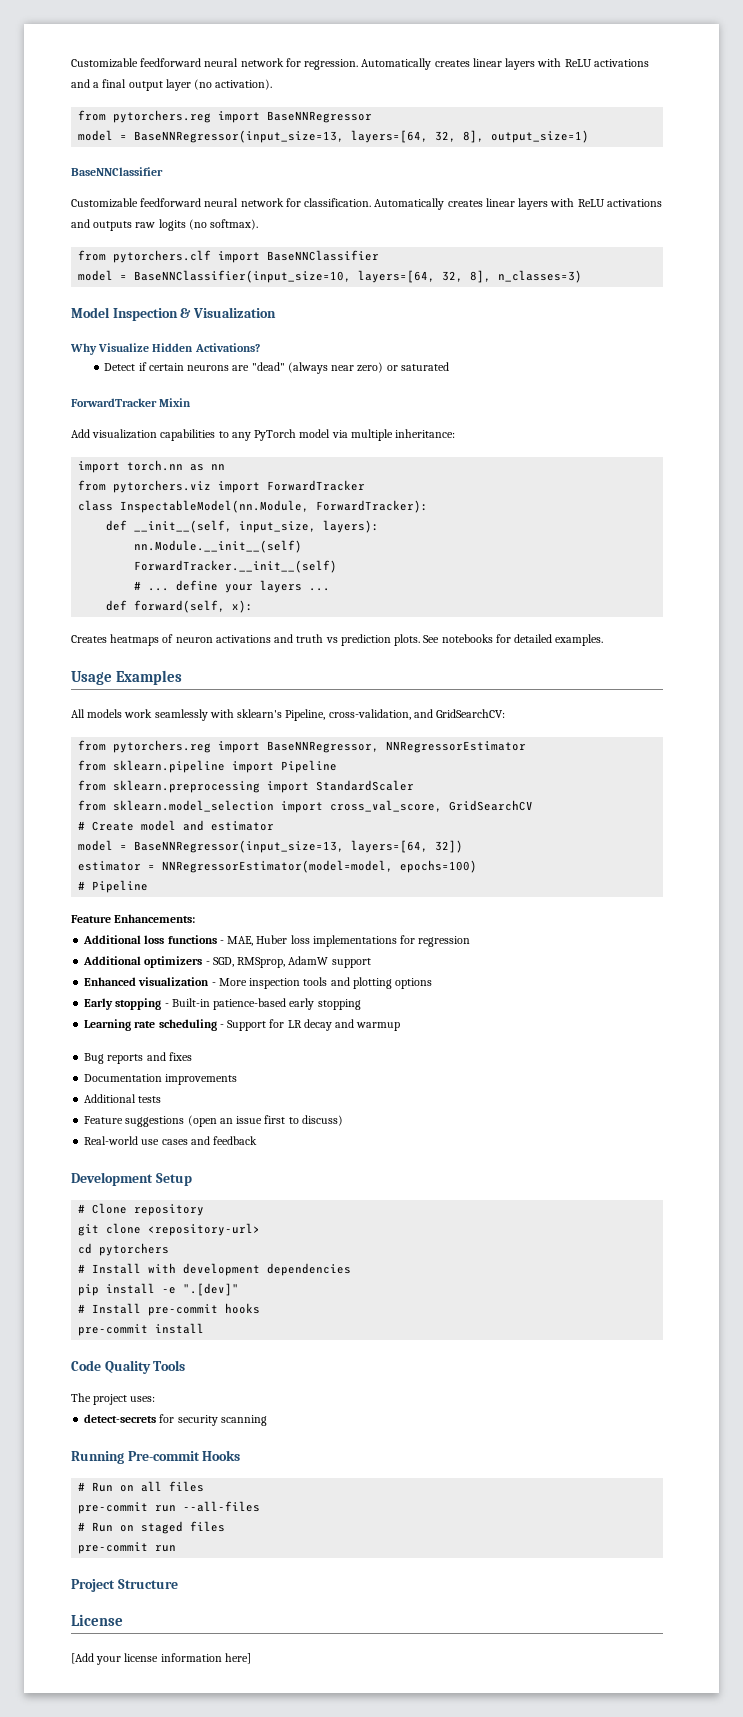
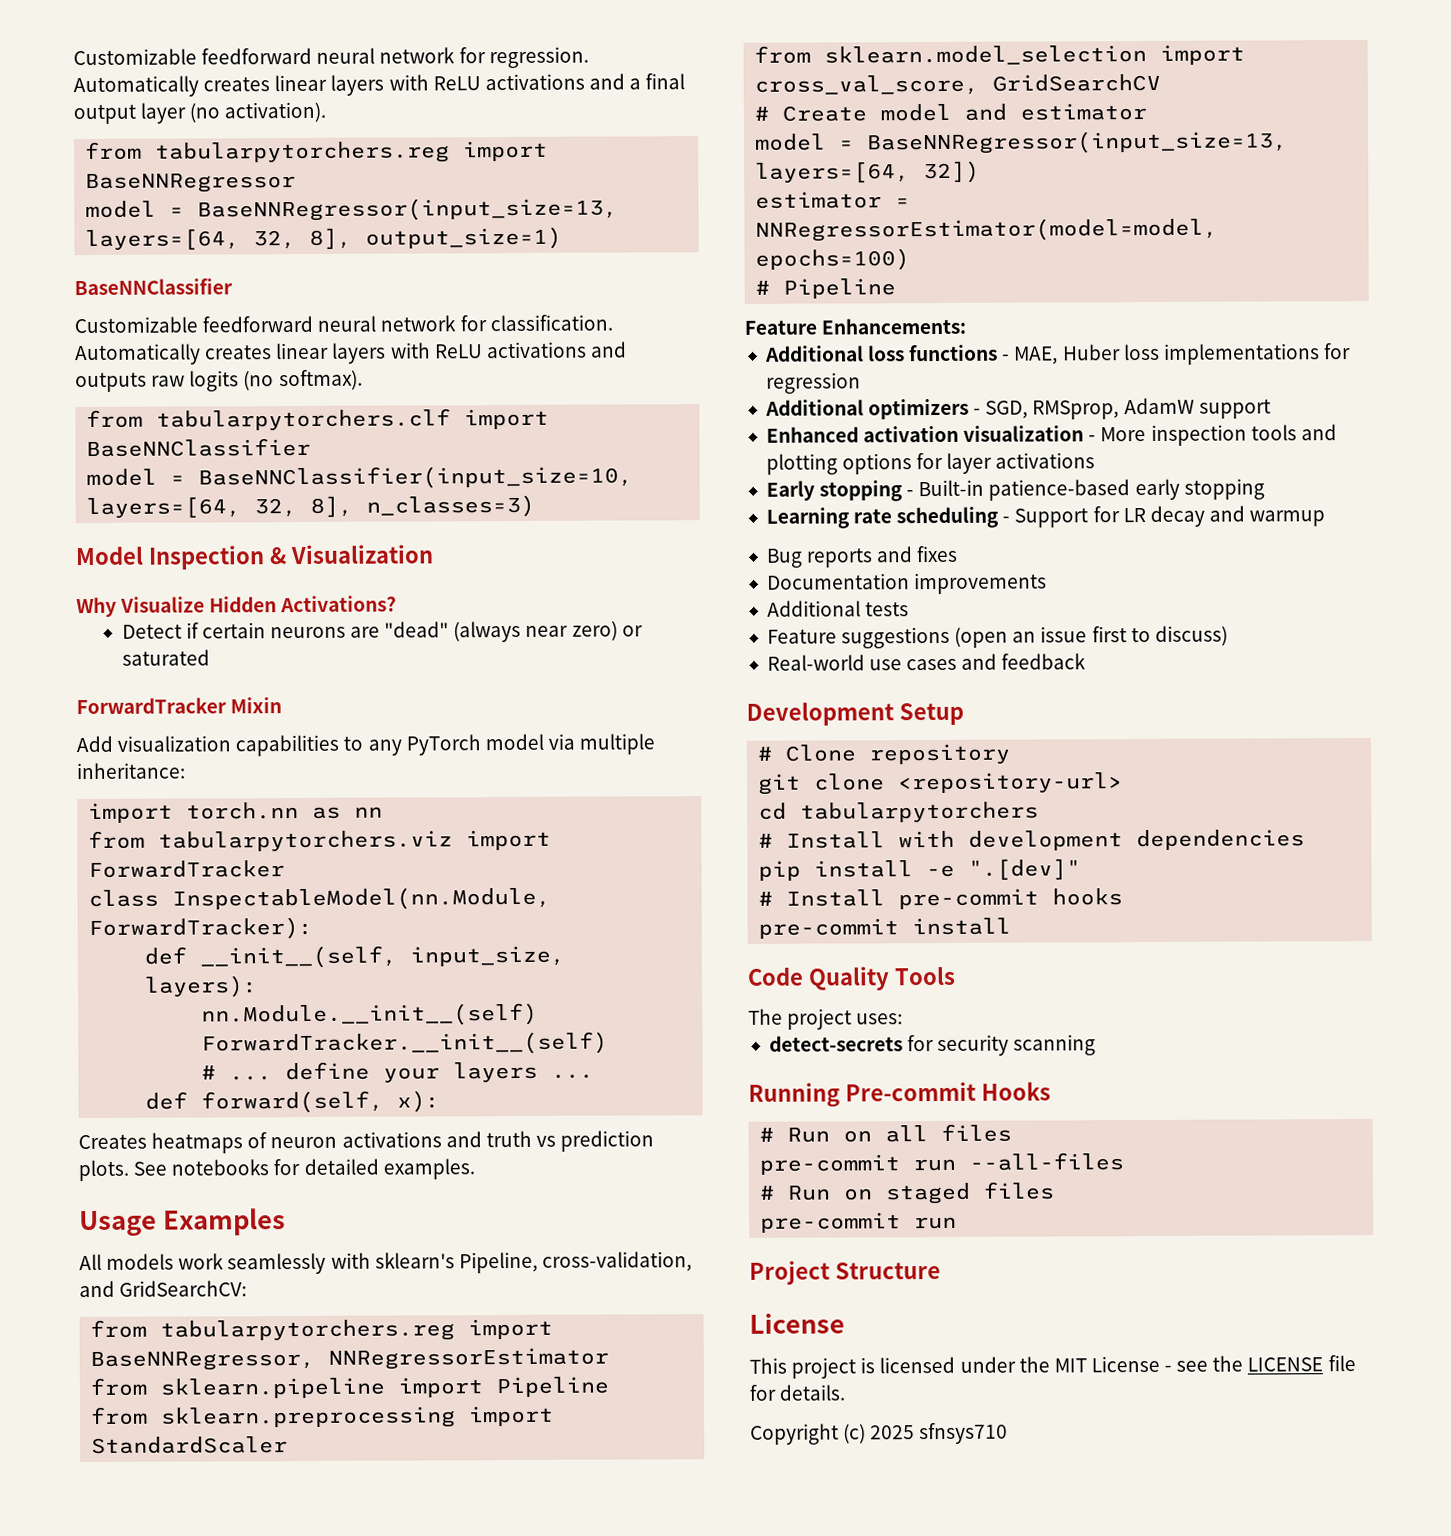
[113,110,212,123] pytorchers.reg -> [155,141,451,164] tabularpytorchers.reg
[113,250,212,263] pytorchers.clf -> [156,408,452,431] tabularpytorchers.clf
[113,480,212,493] pytorchers.viz -> [158,830,454,852] tabularpytorchers.viz
[113,740,212,753] pytorchers.reg -> [160,1319,456,1342] tabularpytorchers.reg
(137, 981) none -> [863,425,960,443] activation
(433, 983) none -> [916,452,1096,474] for layer activations
[99,1243,170,1256] pytorchers -> [800,801,1040,823] tabularpytorchers
[71,1653,251,1665] [Add your license information here] -> [749,1355,1356,1379] [749,1384,846,1401] [750,1422,1009,1445] This project is licensed under the MIT License - see the LICENSE file for details. // Copyright (c) 2025 sfnsys710

